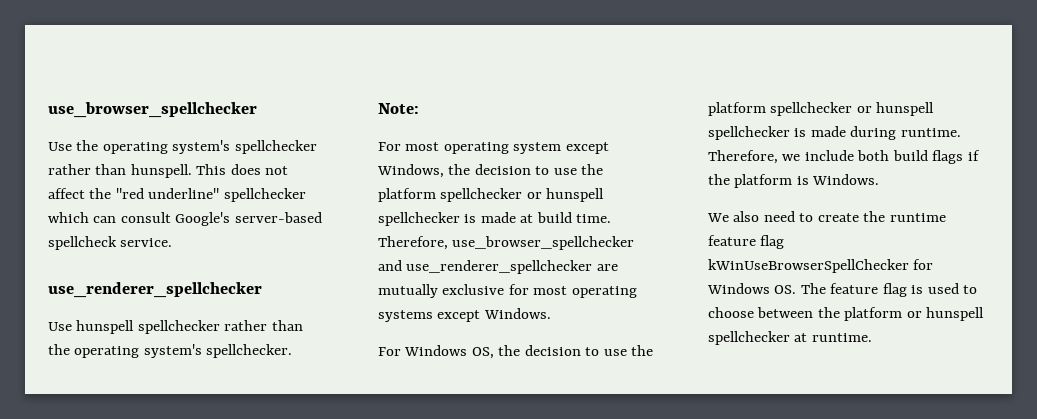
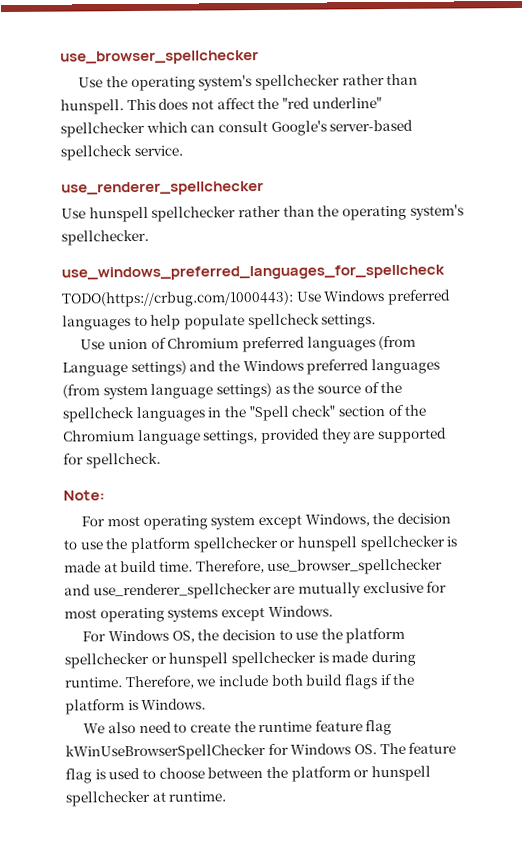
(293, 351) none -> [61,264,445,281] [61,289,451,308] [62,313,377,331] [80,335,417,353] [62,358,440,377] [62,381,403,400] [62,404,427,423] [63,427,447,446] [63,452,161,469] // use_windows_preferred_languages_for_spellcheck // TODO(https://crbug.com/1000443): Use Windows preferred languages to help populate spellcheck settings. // Use union of Chromium preferred languages (from Language settings) and the Windows preferred languages (from system language settings) as the source of the spellcheck languages in the "Spell check" section of the Chromium language settings, provided they are supported for spellcheck.

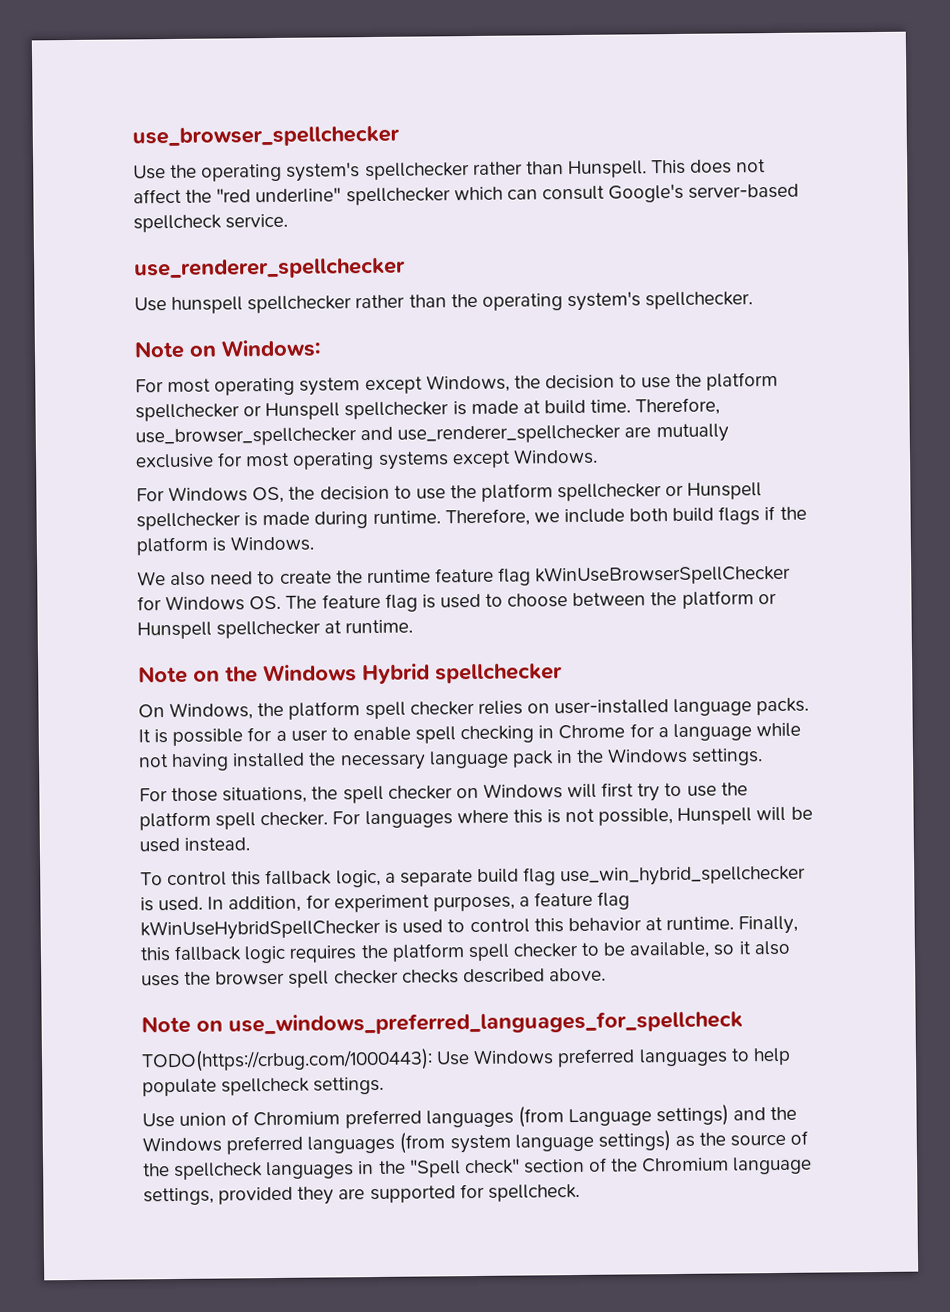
[60,99,124,115] hunspell. -> [567,160,647,179] Hunspell.
(149, 237) none -> [134,339,322,359] [135,371,779,396] [135,397,721,422] [135,423,729,447] [135,448,598,470] [136,482,763,504] [136,506,807,531] [136,535,315,556] [137,564,792,587] [137,590,777,612] [137,619,414,640] [138,663,563,685] [138,697,810,721] [138,722,801,747] [138,747,764,772] [139,782,748,804] [139,806,813,831] [139,837,251,853] [140,865,807,888] [140,891,631,913] [140,915,799,941] [140,940,790,964] [141,967,606,988] [141,1015,223,1034] Note on Windows: // For most operating system except Windows, the decision to use the platform spellchecker or Hunspell spellchecker is made at build time. Therefore, use_browser_spellchecker and use_renderer_spellchecker are mutually exclusive for most operating systems except Windows. // For Windows OS, the decision to use the platform spellchecker or Hunspell spellchecker is made during runtime. Therefore, we include both build flags if the platform is Windows. // We also need to create the runtime feature flag kWinUseBrowserSpellChecker for Windows OS. The feature flag is used to choose between the platform or Hunspell spellchecker at runtime. // Note on the Windows Hybrid spellchecker // On Windows, the platform spell checker relies on user-installed language packs. It is possible for a user to enable spell checking in Chrome for a language while not having installed the necessary language pack in the Windows settings. // For those situations, the spell checker on Windows will first try to use the platform spell checker. For languages where this is not possible, Hunspell will be used instead. // To control this fallback logic, a separate build flag use_win_hybrid_spellchecker is used. In addition, for experiment purposes, a feature flag kWinUseHybridSpellChecker is used to control this behavior at runtime. Finally, this fallback logic requires the platform spell checker to be available, so it also uses the browser spell checker checks described above. // Note on
[63,490,105,501] [81,512,451,530] [63,535,458,554] [64,558,444,575] [64,581,448,600] [64,605,333,623] [82,627,406,644] [64,650,416,669] [65,673,416,690] [65,698,207,715] [83,720,393,736] [65,742,457,761] [65,765,431,784] [65,790,227,807] // Note: // For most operating system except Windows, the decision to use the platform spellchecker or hunspell spellchecker is made at build time. Therefore, use_browser_spellchecker and use_renderer_spellchecker are mutually exclusive for most operating systems except Windows. // For Windows OS, the decision to use the platform spellchecker or hunspell spellchecker is made during runtime. Therefore, we include both build flags if the platform is Windows. // We also need to create the runtime feature flag kWinUseBrowserSpellChecker for Windows OS. The feature flag is used to choose between the platform or hunspell spellchecker at runtime. -> (580, 1192) none

